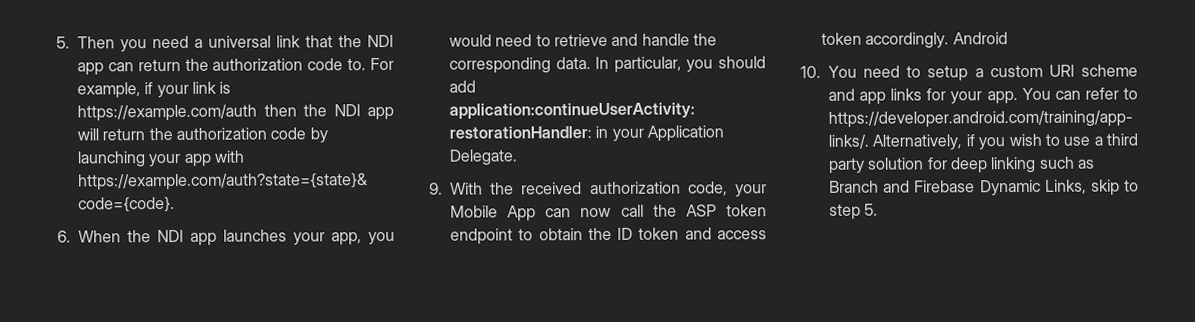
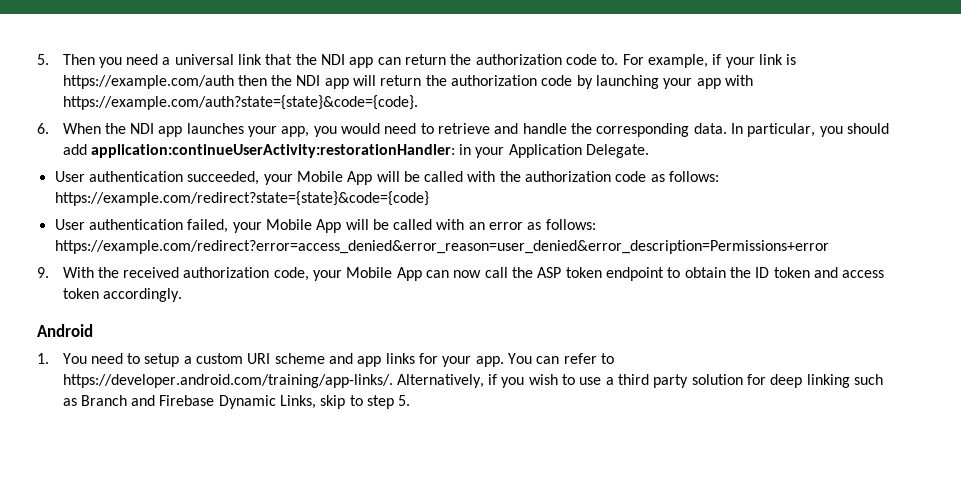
(518, 157) none -> [54,171,720,185] [54,191,429,206] [54,219,596,233] [54,240,829,254] // User authentication succeeded, your Mobile App will be called with the authorization code as follows: https://example.com/redirect?state={state}&code={code} // User authentication failed, your Mobile App will be called with an error as follows: https://example.com/redirect?error=access_denied&error_reason=user_denied&error_description=Permissions+error
(950, 40) none -> (182, 295) //
[800,65,821,79] 10. -> [37,353,49,364] 1.

